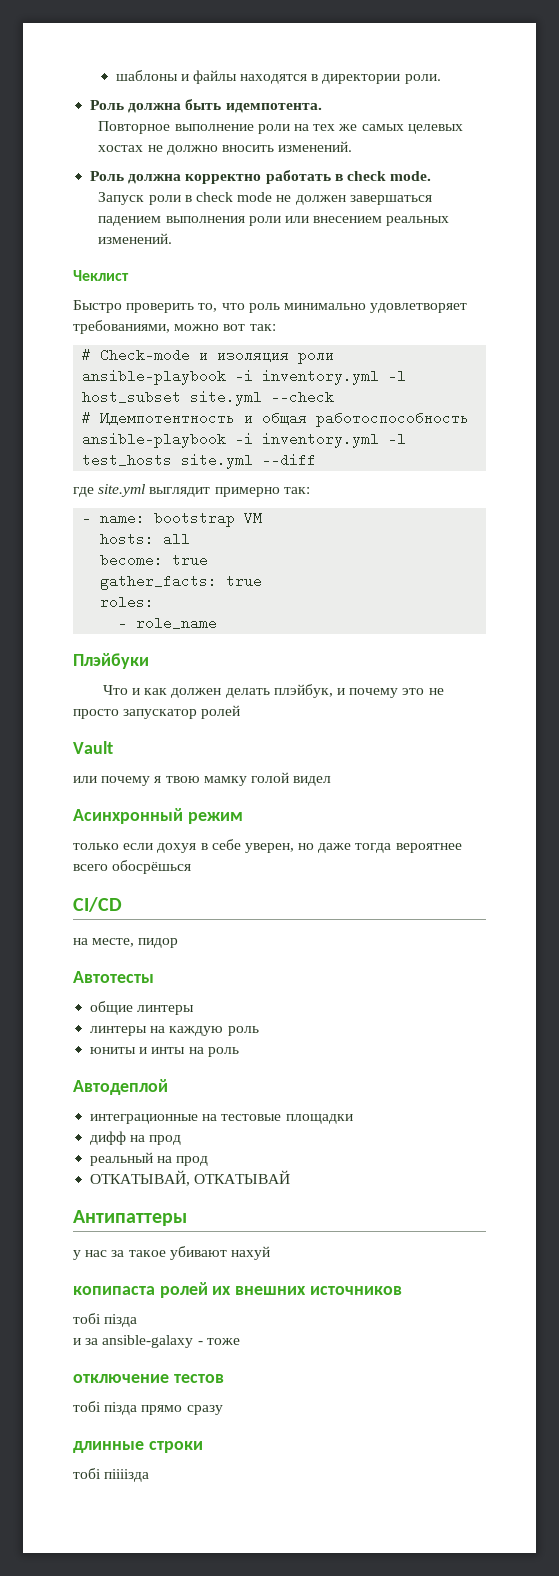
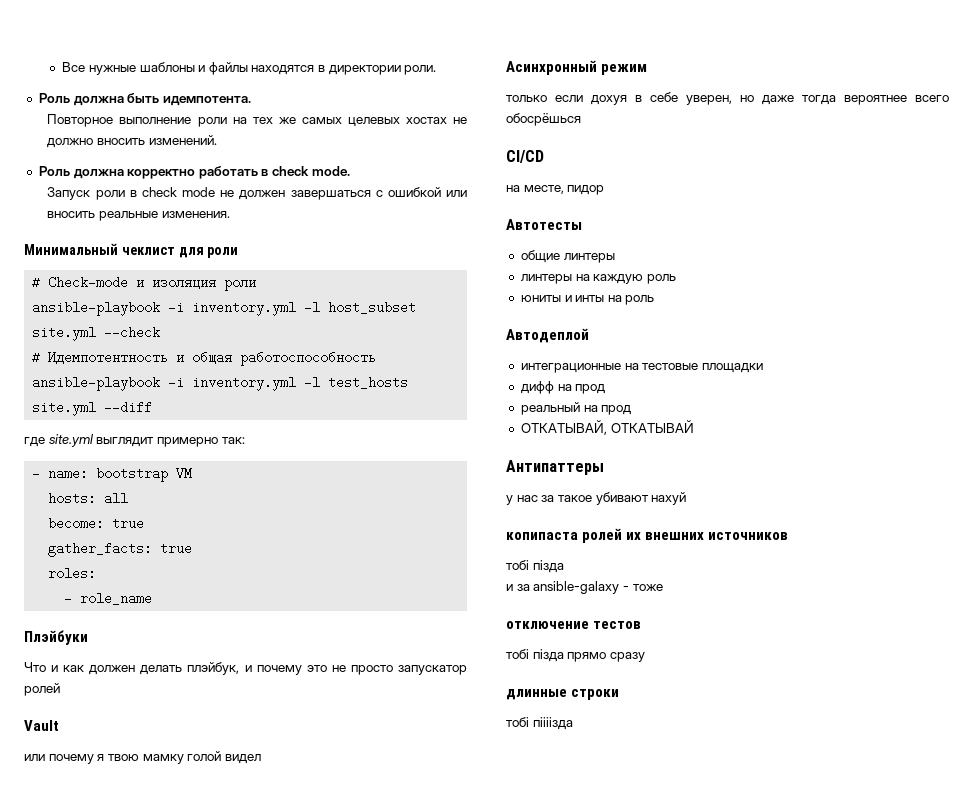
(115, 75) none -> [62,62,136,75] Все нужные
[98,216,450,226] [98,233,173,244] [73,270,129,281] [73,300,468,313] [73,320,276,334] падением выполнения роли или внесением реальных изменений. // Чеклист // Быстро проверить то, что роль минимально удовлетворяет требованиями, можно вот так: -> [375,187,467,197] [47,211,230,221] [24,243,239,258] с ошибкой или вносить реальные изменения. // Минимальный чеклист для роли

